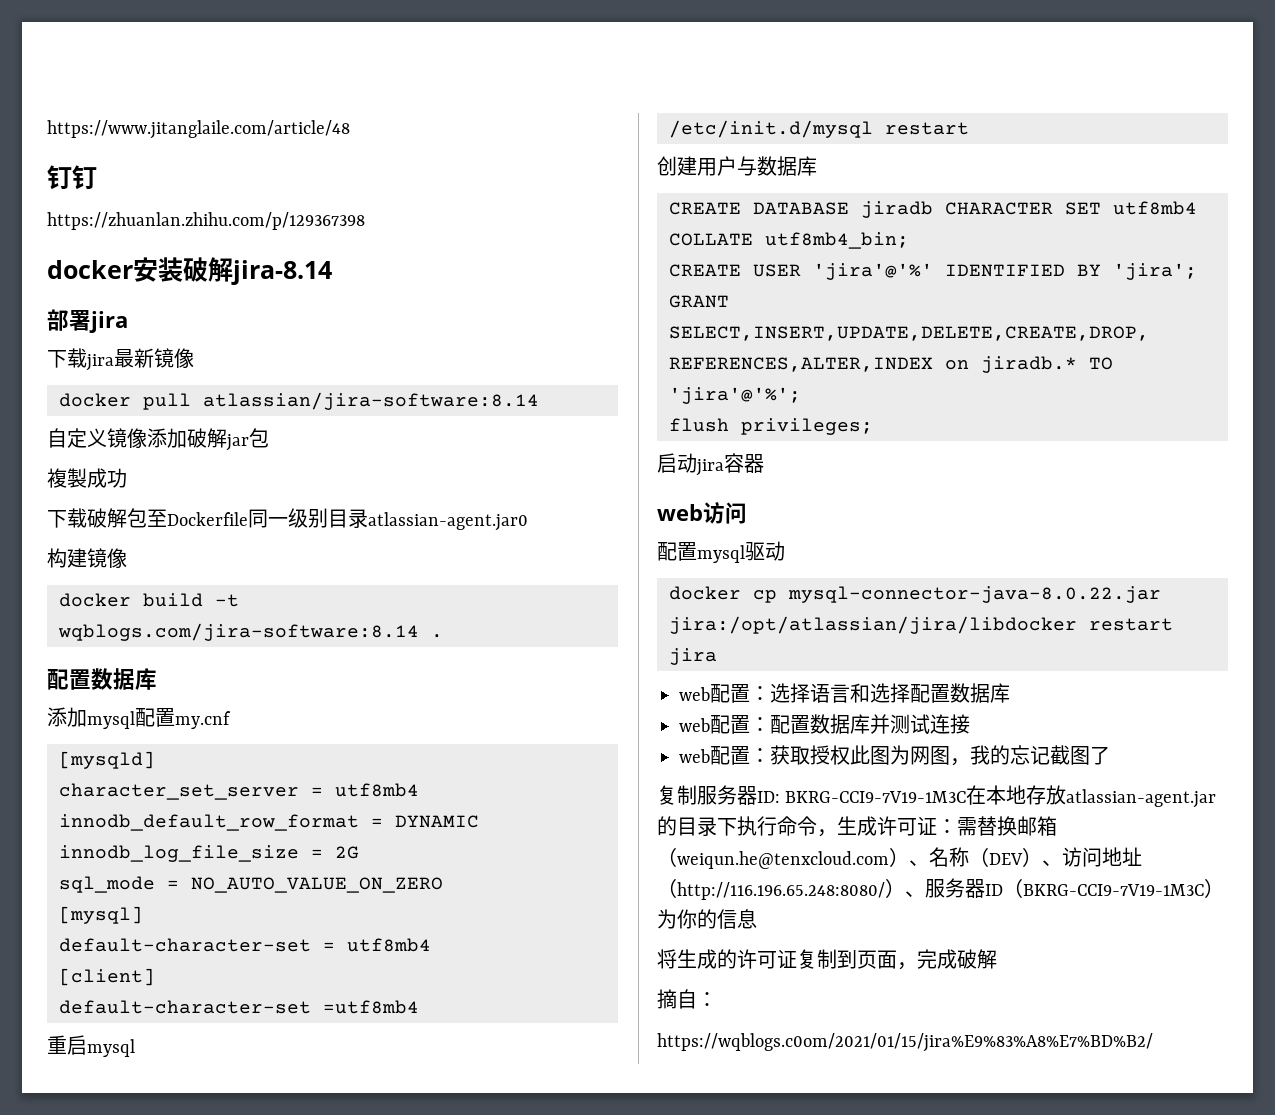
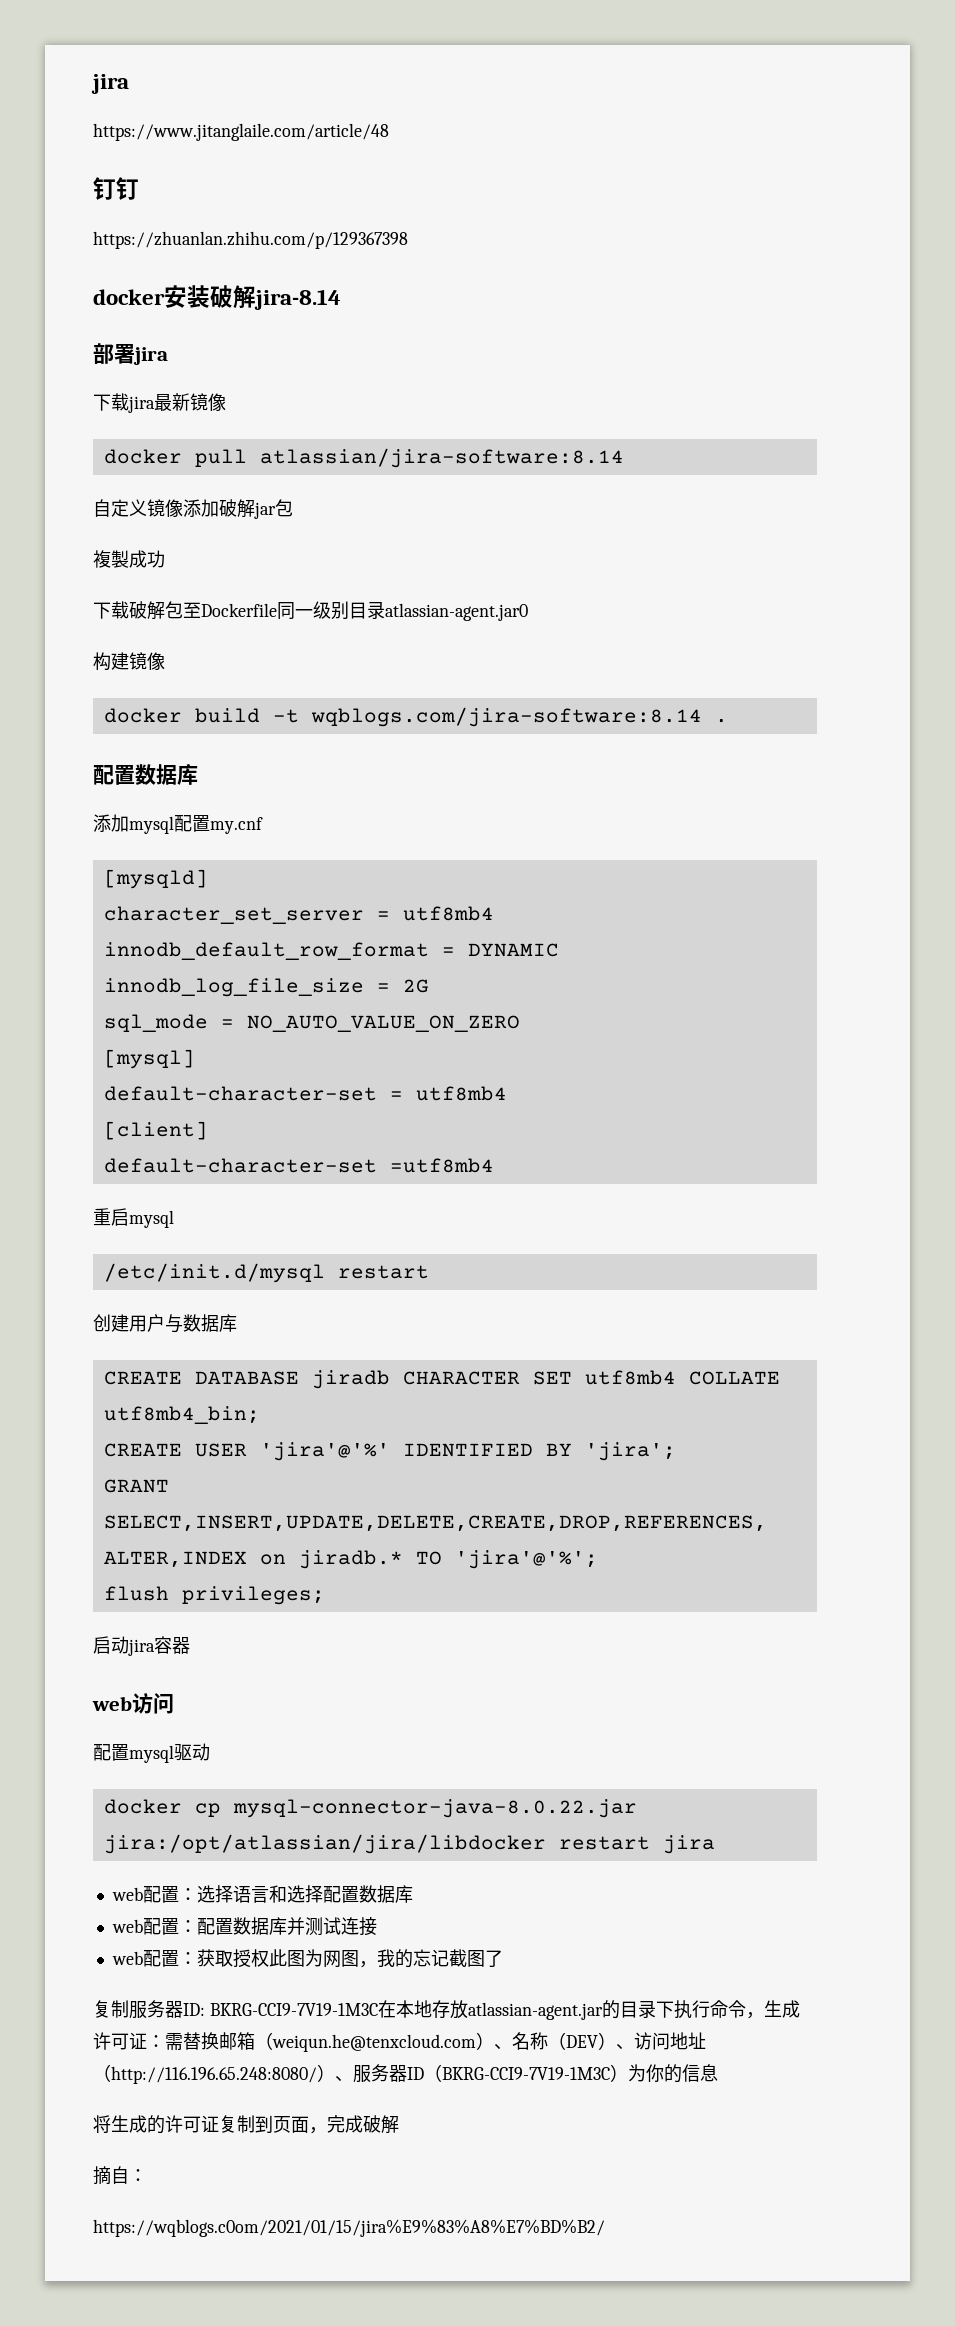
(47, 129) none -> [91,74,129,94] jira //

